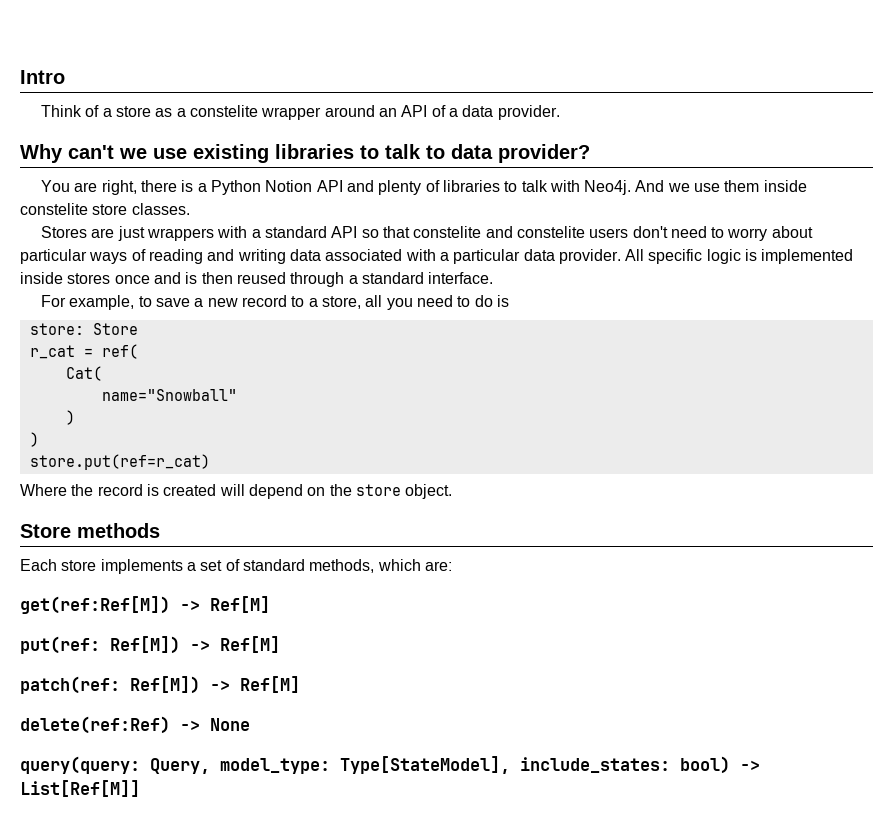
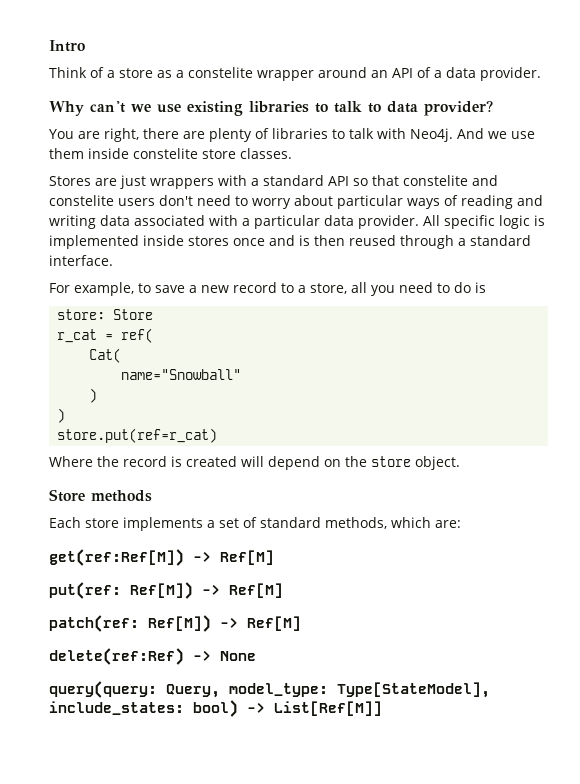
[181,180,374,195] is a Python Notion API and -> [183,131,205,139] are

